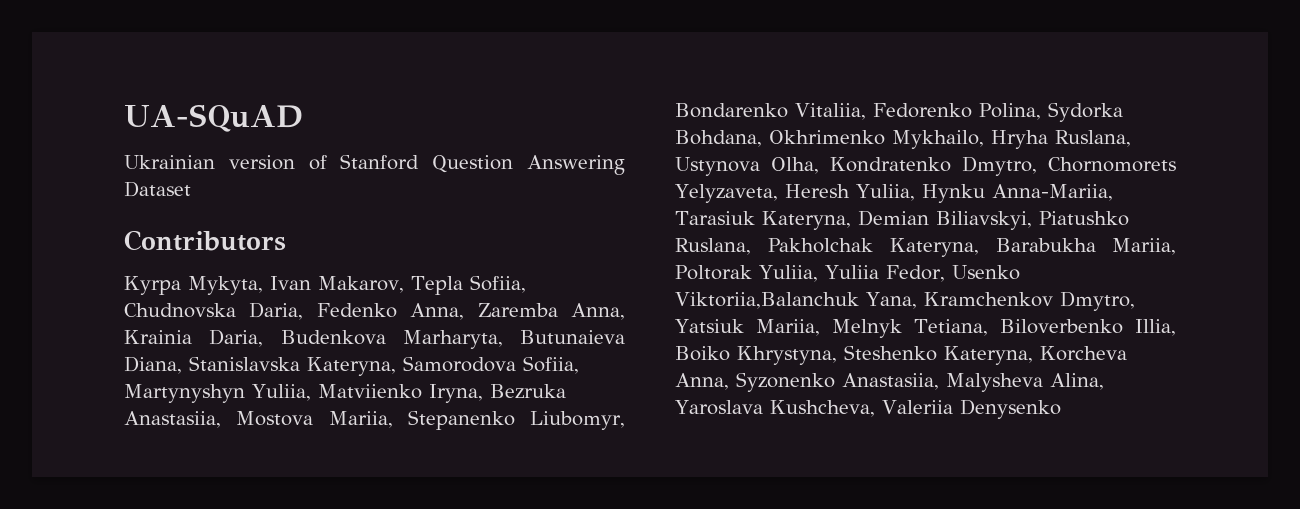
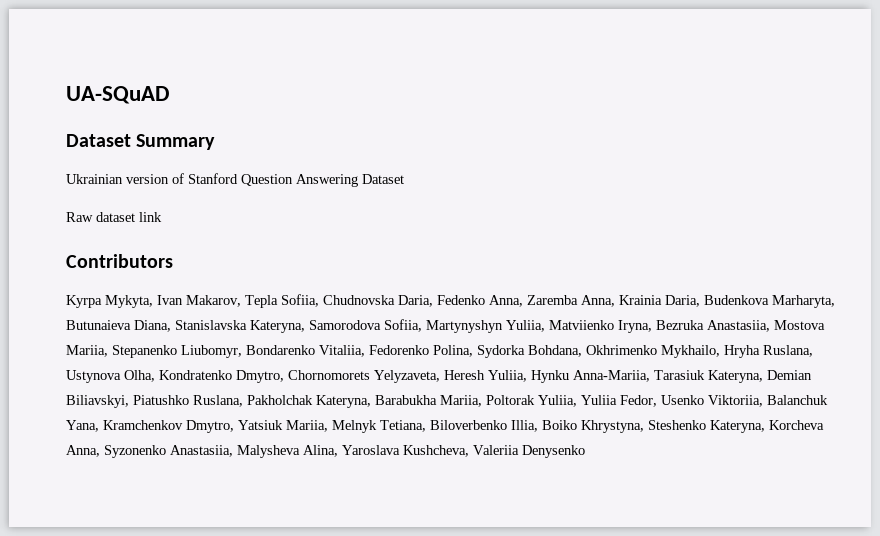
(303, 118) none -> [66,134,216,150] // Dataset Summary
(191, 189) none -> [66,212,162,222] // Raw dataset link
[675,292,859,309] Viktoriia,Balanchuk -> [708,395,828,407] Viktoriia, Balanchuk

